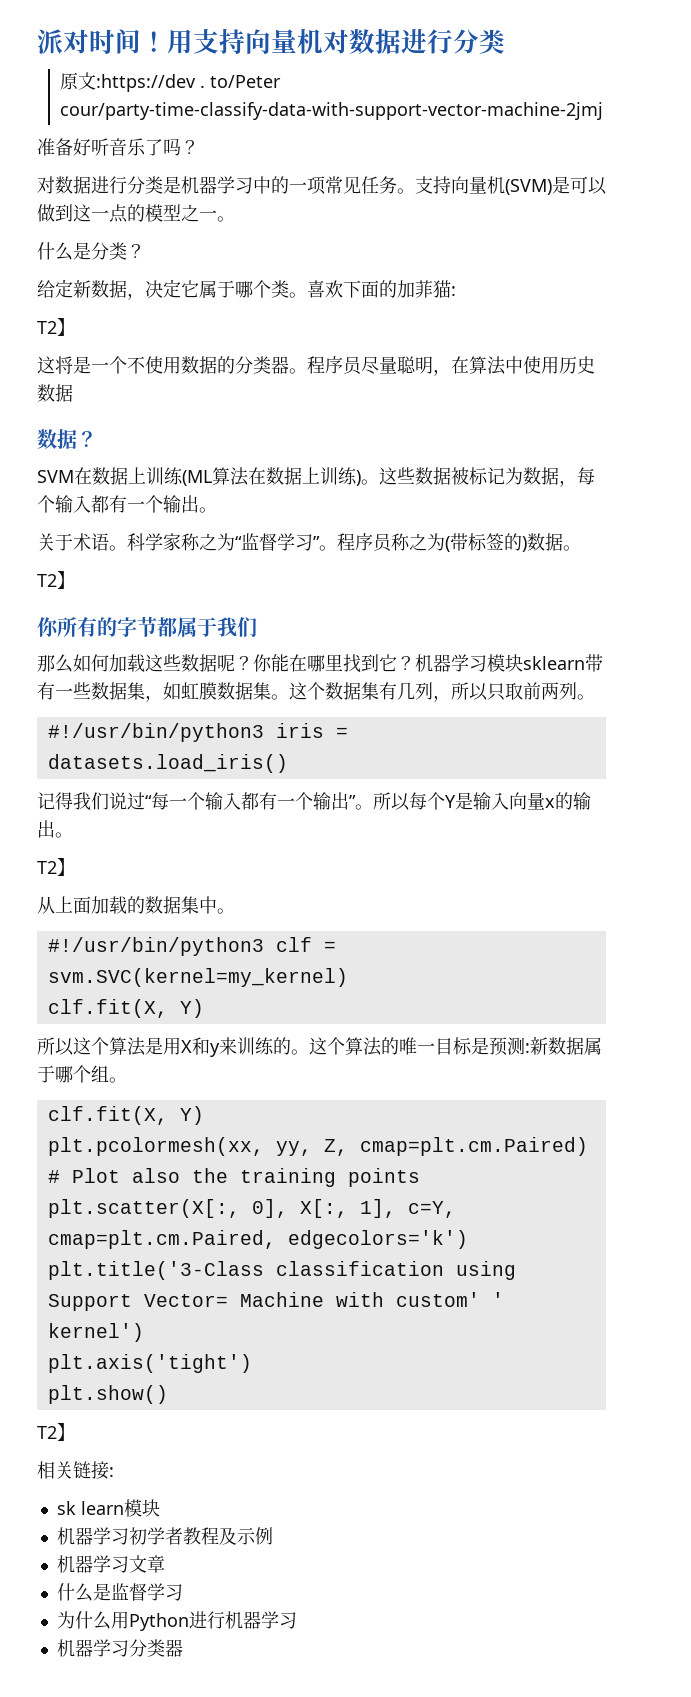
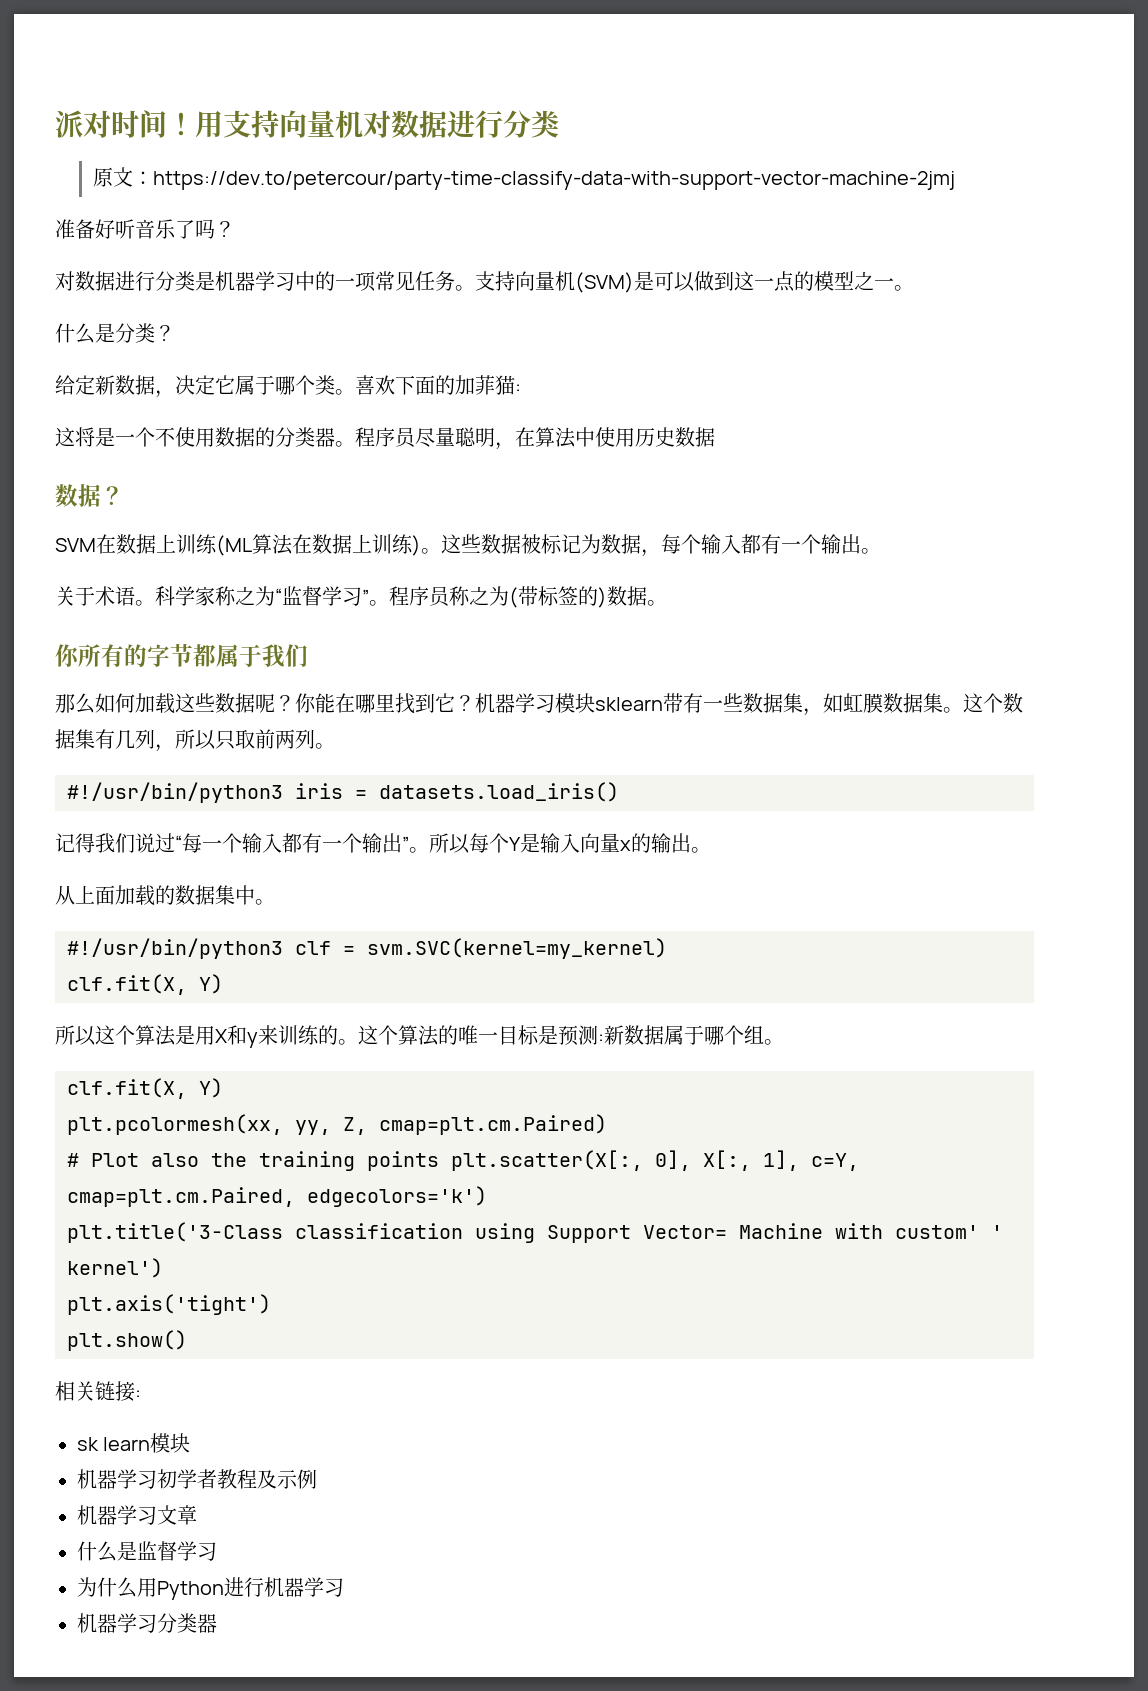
[96,74,282,92] [60,102,604,120] :https://dev . to/Peter cour/party-time-classify-data-with-support-vector-machine-2jmj -> [132,171,955,190] ：https://dev.to/petercour/party-time-classify-data-with-support-vector-machine-2jmj
[37,318,75,336] // T2】 -> (521, 388) none
[37,571,75,589] // T2】 -> (667, 603) none
[37,858,75,876] // T2】 -> (711, 850) none
[37,1423,75,1441] // T2】 -> (187, 1340) none

